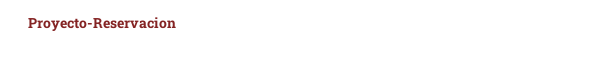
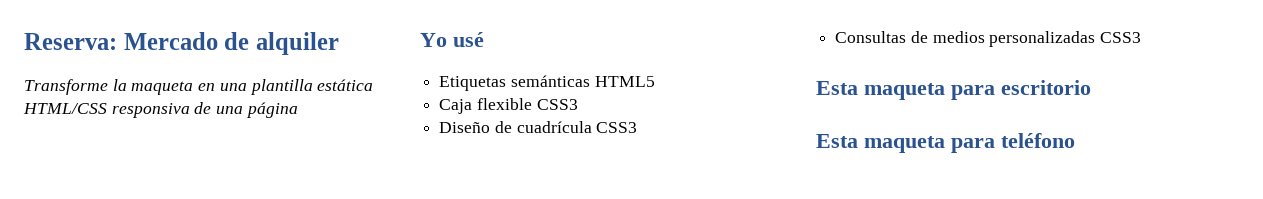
[28,17,176,31] Proyecto-Reservacion -> [24,32,339,55] [24,79,374,95] [23,102,298,118] [420,32,484,47] [439,75,655,91] [439,98,578,114] [439,121,638,133] [835,31,1142,47] [816,80,1091,100] [816,133,1075,153] Reserva: Mercado de alquiler // Transforme la maqueta en una plantilla estática HTML/CSS responsiva de una página // Yo usé // Etiquetas semánticas HTML5 // Caja flexible CSS3 // Diseño de cuadrícula CSS3 // Consultas de medios personalizadas CSS3 // Esta maqueta para escritorio // Esta maqueta para teléfono

